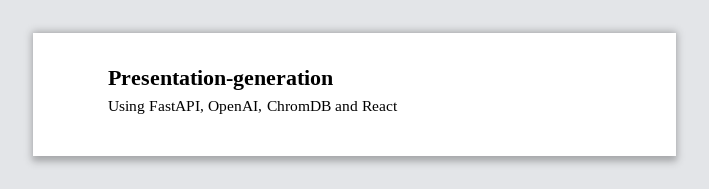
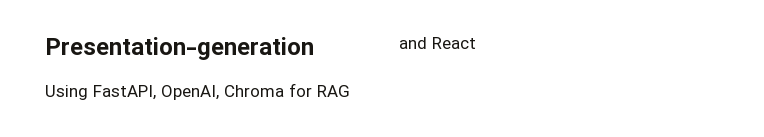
[266,101,331,111] ChromDB -> [224,83,350,97] Chroma for RAG

